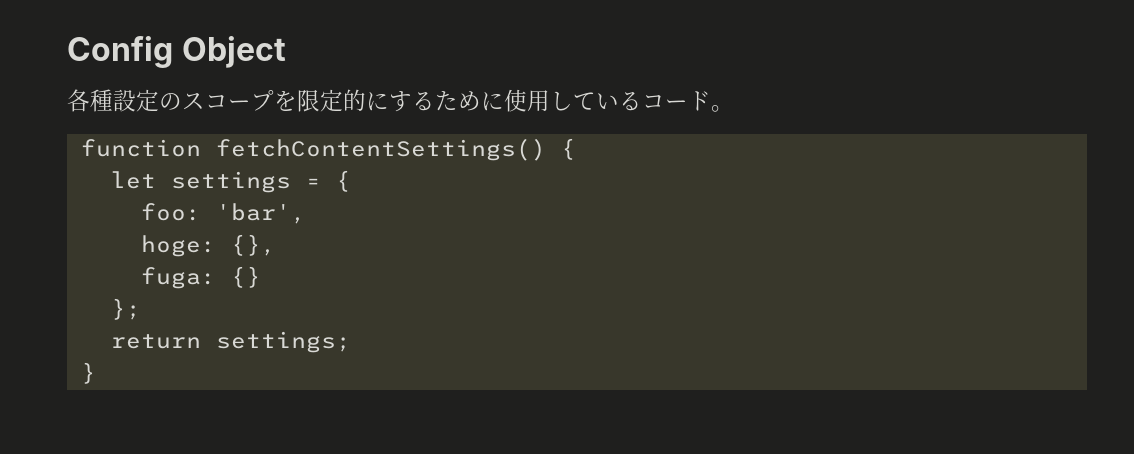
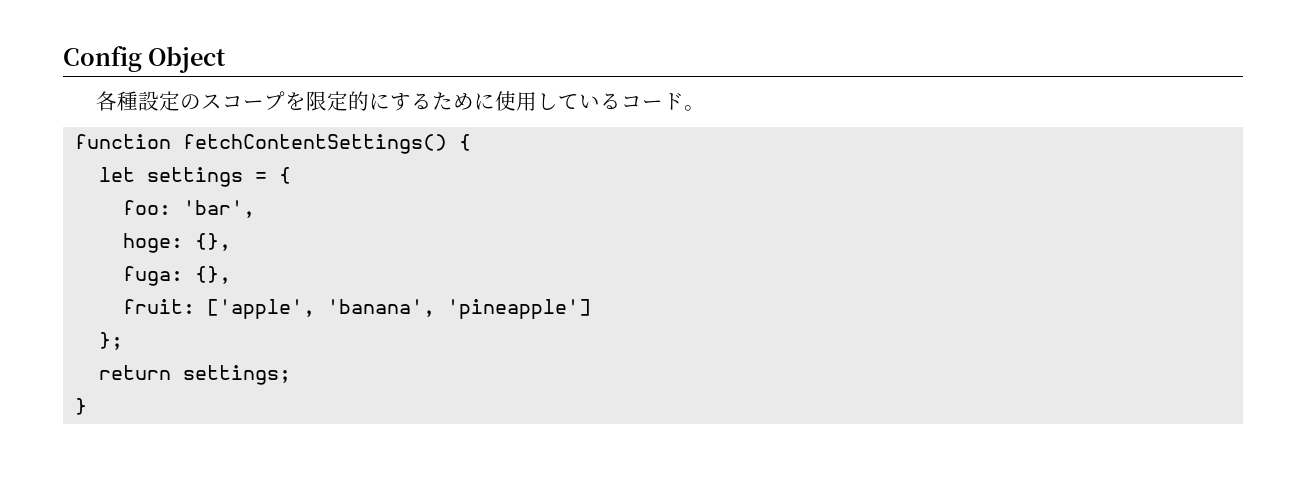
[230,266,261,288] {} -> [195,266,232,284] [123,299,592,319] {}, // fruit: ['apple', 'banana', 'pineapple']

